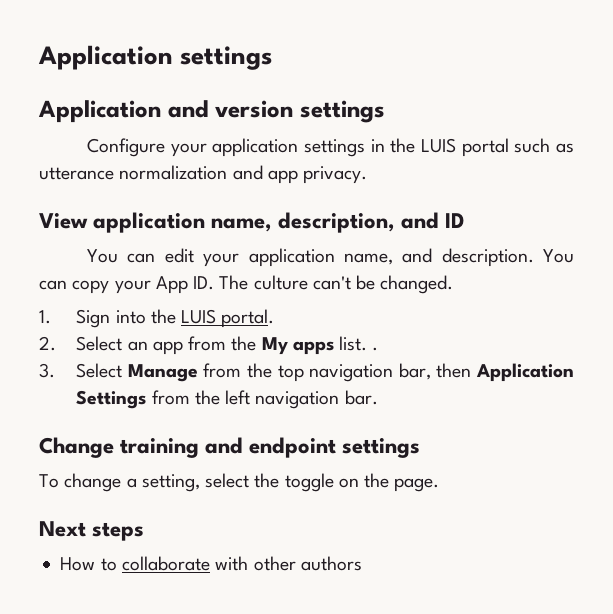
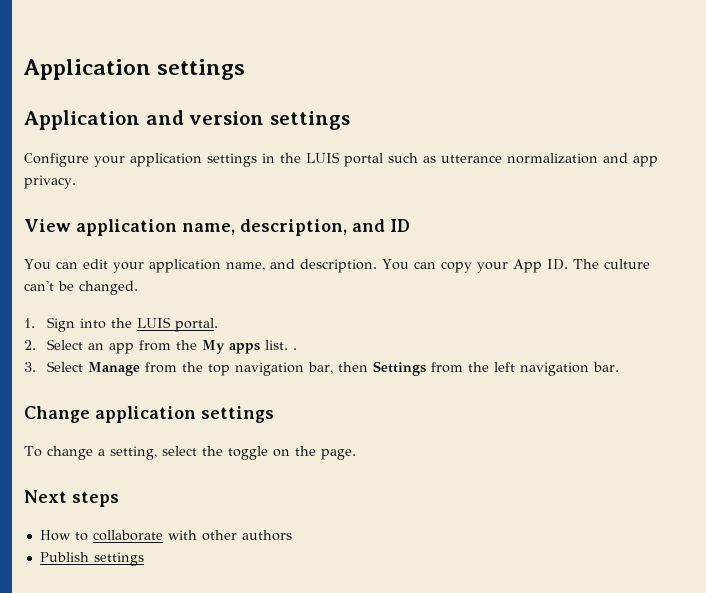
[476,363,575,382] Application -> (369, 367) none
[120,437,337,458] training and endpoint -> [95,406,196,423] application
(362, 563) none -> [39,552,144,566] // Publish settings

